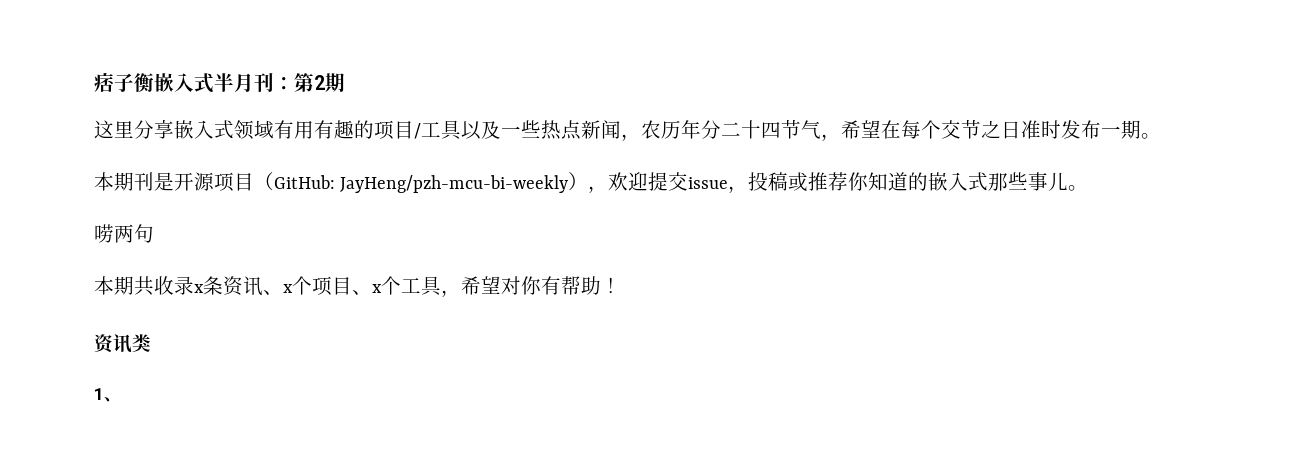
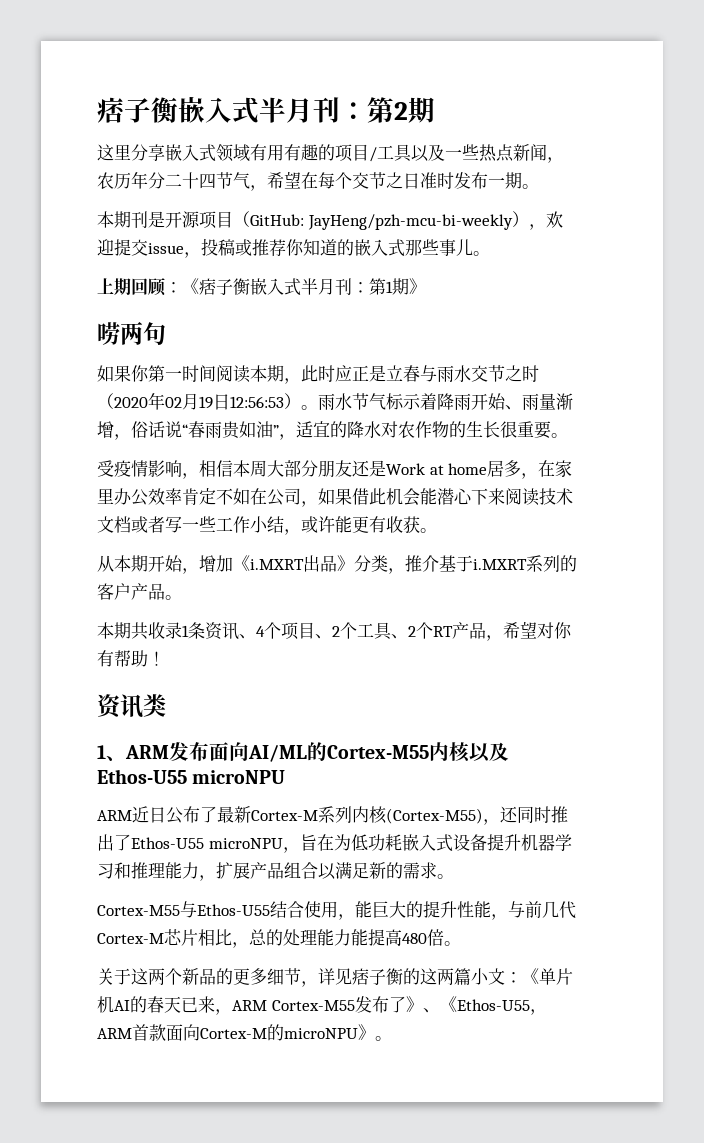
[94,224,154,243] 唠两句 -> [97,278,426,296] [97,322,166,346] [97,365,539,384] [97,392,573,410] [97,421,568,440] [97,460,573,479] [97,488,573,507] [97,516,437,535] [97,555,577,574] [97,583,182,600] 上期回顾：《痞子衡嵌入式半月刊：第1期》 // 唠两句 // 如果你第一时间阅读本期，此时应正是立春与雨水交节之时（2020年02月19日12:56:53）。雨水节气标示着降雨开始、雨量渐增，俗话说“春雨贵如油”，适宜的降水对农作物的生长很重要。 // 受疫情影响，相信本周大部分朋友还是Work at home居多，在家里办公效率肯定不如在公司，如果借此机会能潜心下来阅读技术文档或者写一些工作小结，或许能更有收获。 // 从本期开始，增加《i.MXRT出品》分类，推介基于i.MXRT系列的客户产品。
[194,284,204,293] x -> [182,625,189,637] 1
[283,284,293,293] x -> [256,626,265,637] 4
[372,276,442,296] x个工具 -> [332,622,486,640] 2个工具、2个RT产品
(121, 399) none -> [125,742,509,762] [97,769,286,784] [97,806,568,825] [97,834,572,853] [97,862,454,881] [97,901,576,920] [97,929,461,948] [97,968,573,987] [97,996,547,1015] [97,1024,392,1041] ARM发布面向AI/ML的Cortex-M55内核以及Ethos-U55 microNPU // ARM近日公布了最新Cortex-M系列内核(Cortex-M55)，还同时推出了Ethos-U55 microNPU，旨在为低功耗嵌入式设备提升机器学习和推理能力，扩展产品组合以满足新的需求。 // Cortex-M55与Ethos-U55结合使用，能巨大的提升性能，与前几代Cortex-M芯片相比，总的处理能力能提高480倍。 // 关于这两个新品的更多细节，详见痞子衡的这两篇小文：《单片机AI的春天已来，ARM Cortex-M55发布了》、《Ethos-U55，ARM首款面向Cortex-M的microNPU》。

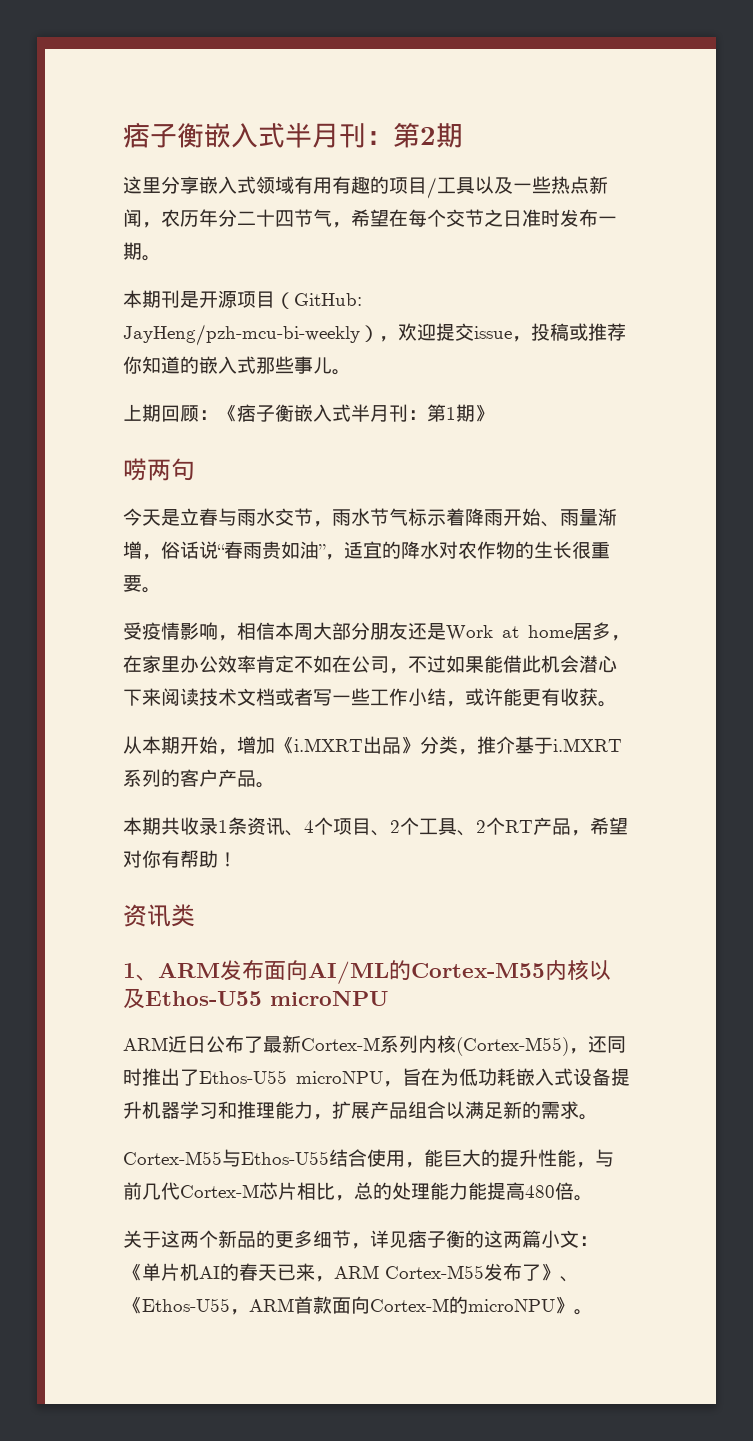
[97,365,539,384] [97,392,318,410] 如果你第一时间阅读本期，此时应正是立春与雨水交节之时（2020年02月19日12:56:53）。 -> [123,508,332,527] 今天是立春与雨水交节，
[318,488,352,505] 如果 -> [408,655,503,673] 不过如果能
[420,488,437,505] 能 -> (579, 664) none

